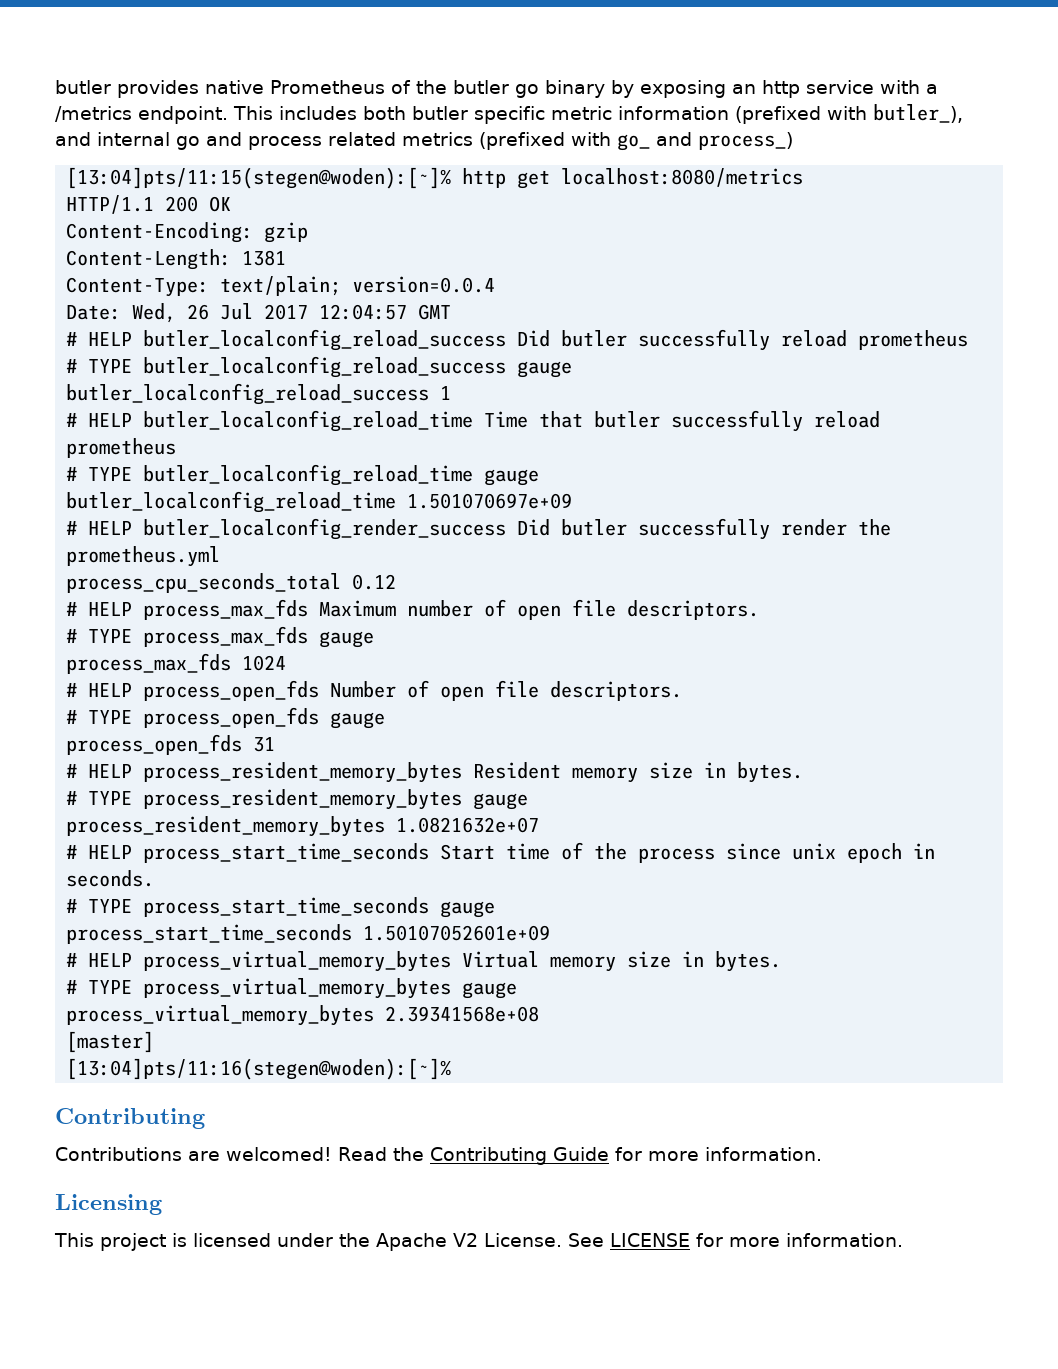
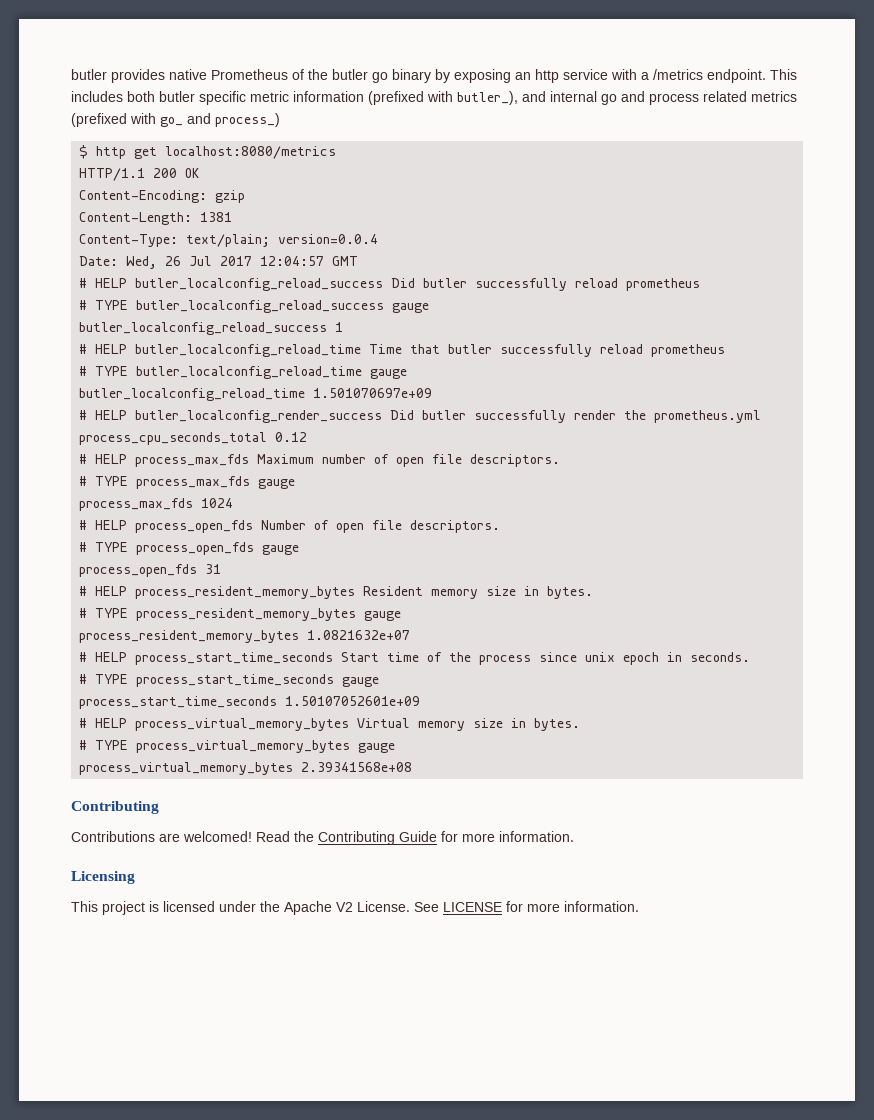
[66,167,452,189] [13:04]pts/11:15(stegen@woden):[~]% -> [79,145,89,159] $
[66,1031,155,1053] [66,1058,452,1080] // [master] // [13:04]pts/11:16(stegen@woden):[~]% -> (413, 767) none

